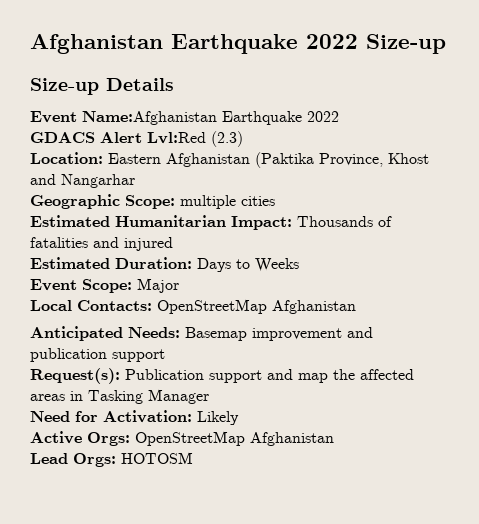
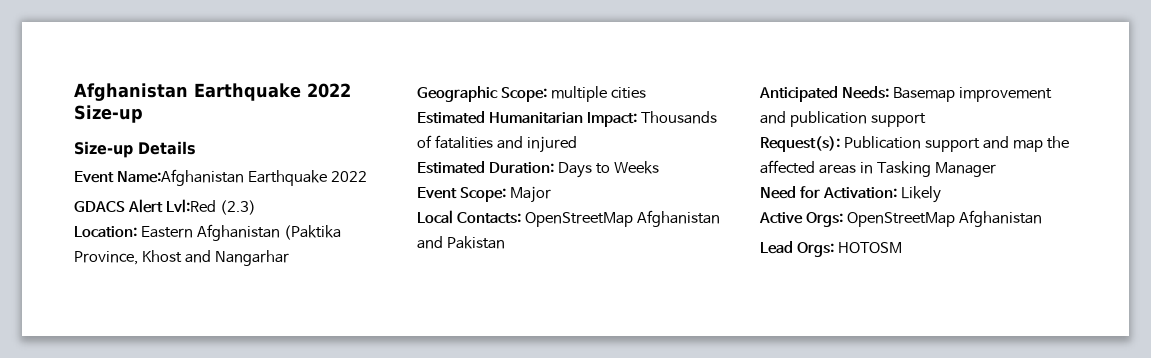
(356, 307) none -> [417,236,505,249] and Pakistan

